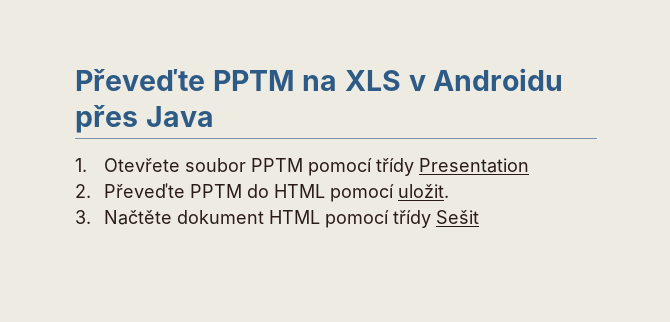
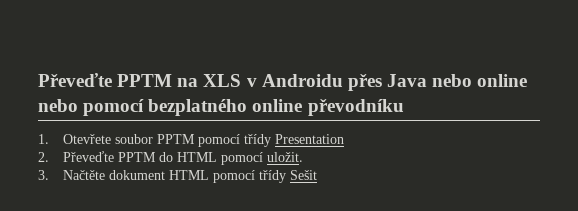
(214, 116) none -> [432,74,528,87] [38,99,404,116] nebo online nebo pomocí bezplatného online převodníku

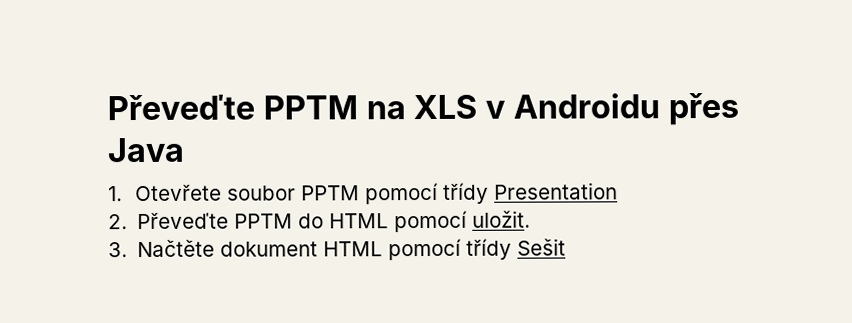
[432,74,528,87] [38,99,404,116] nebo online nebo pomocí bezplatného online převodníku -> (184, 150) none

